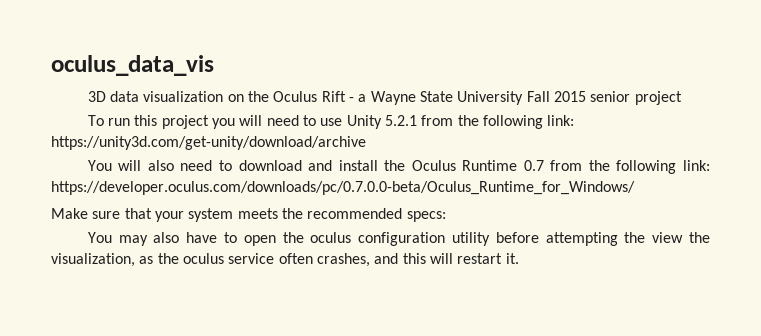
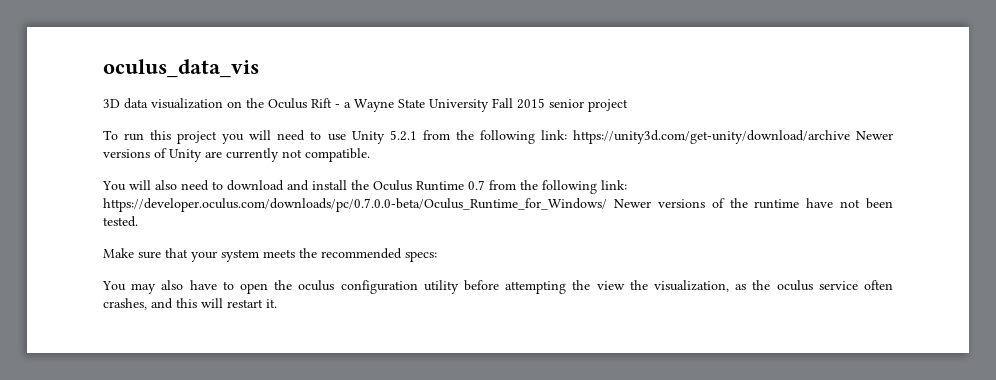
(366, 143) none -> [856,131,893,140] [103,148,370,162] Newer versions of Unity are currently not compatible.
(635, 188) none -> [613,198,893,209] [103,216,138,227] Newer versions of the runtime have not been tested.

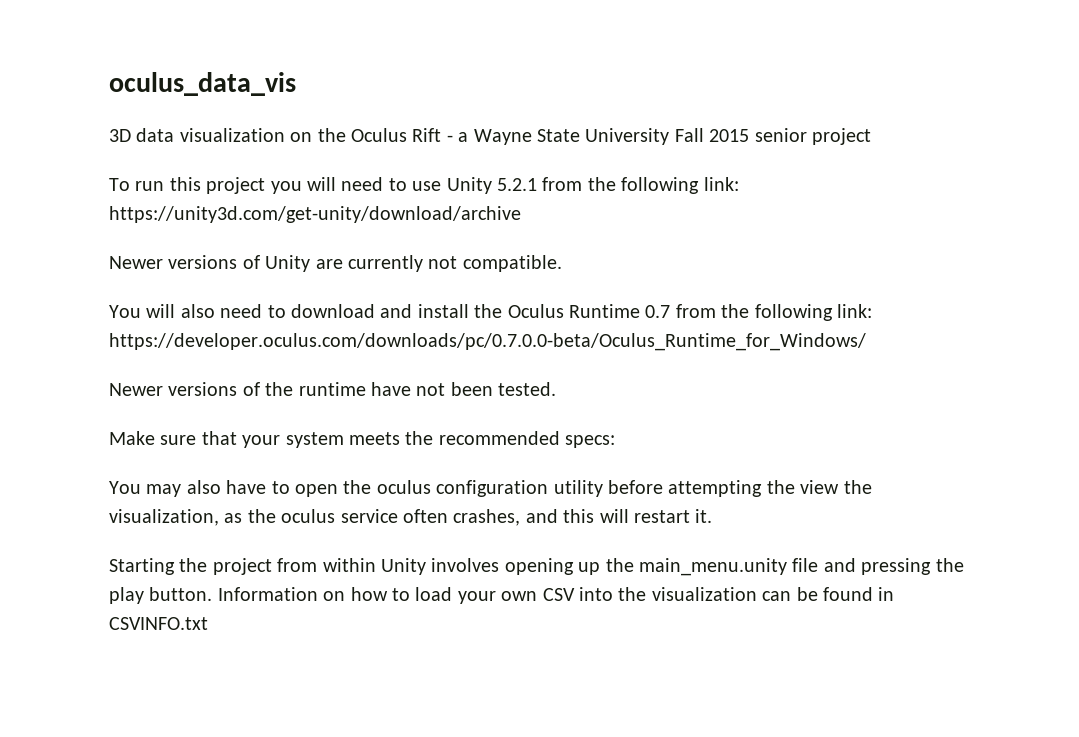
(850, 137) none -> (521, 214) //
(607, 205) none -> (866, 342) //
(277, 303) none -> [109,558,964,576] [109,587,895,604] [109,617,208,630] // Starting the project from within Unity involves opening up the main_menu.unity file and pressing the play button. Information on how to load your own CSV into the visualization can be found in CSVINFO.txt

